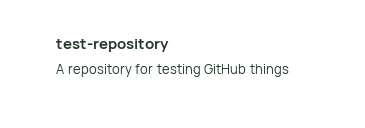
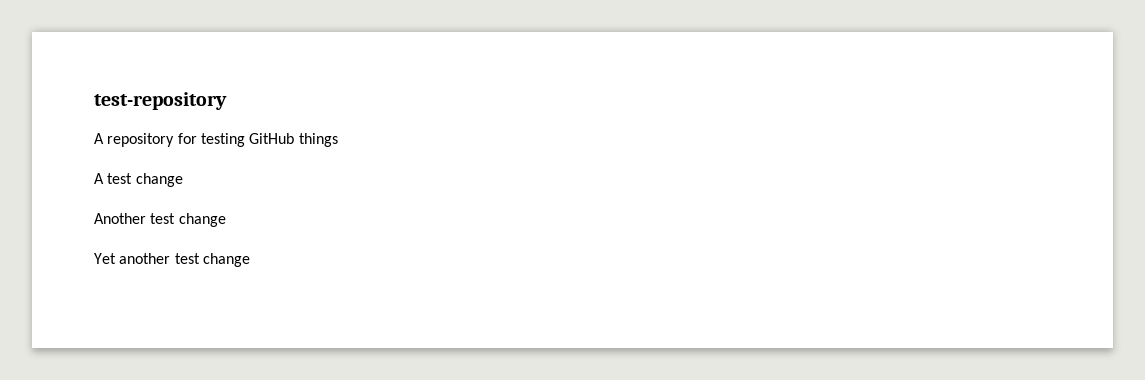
(289, 70) none -> [94,173,183,187] [94,213,226,227] [94,253,250,267] // A test change // Another test change // Yet another test change

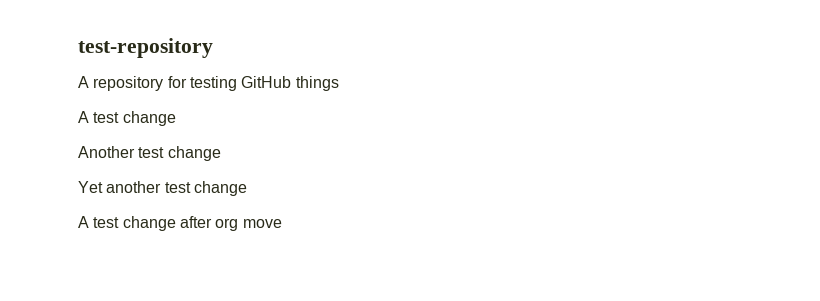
(250, 260) none -> [78,216,282,231] // A test change after org move

